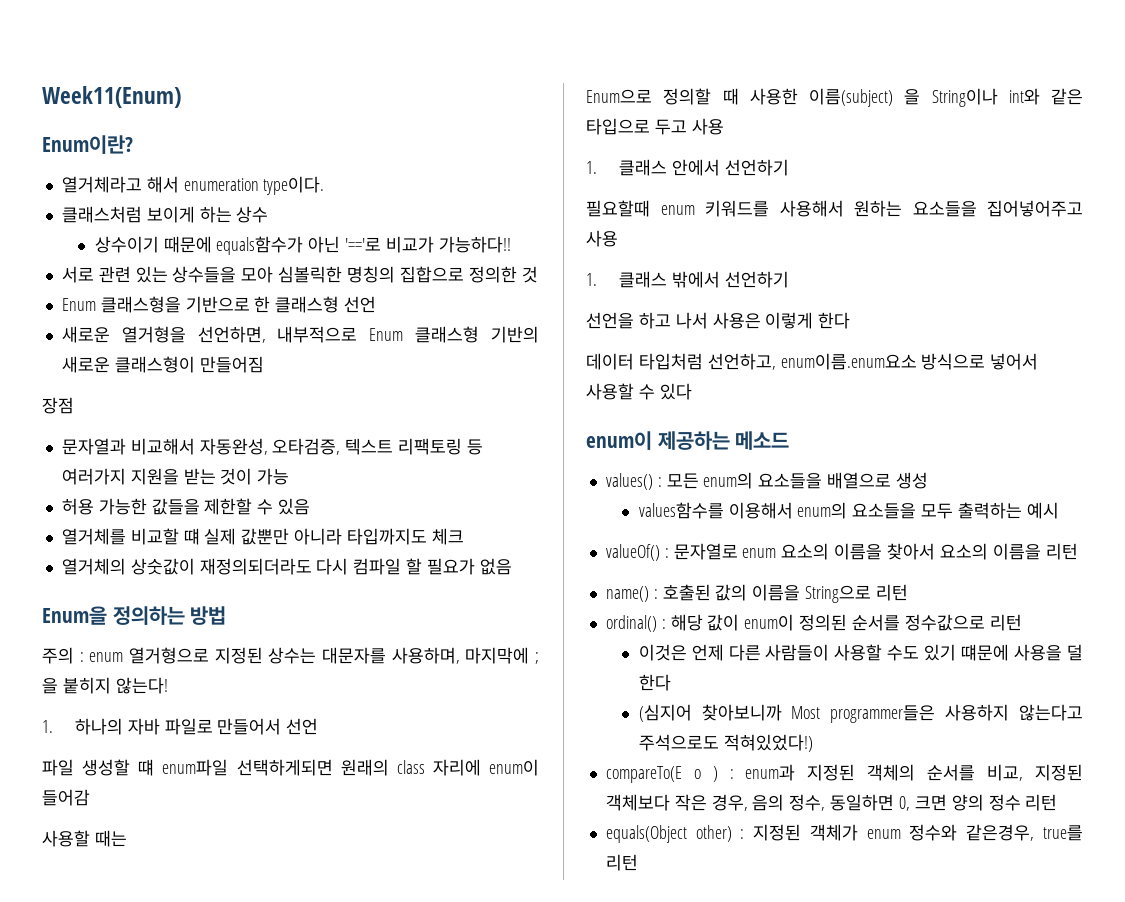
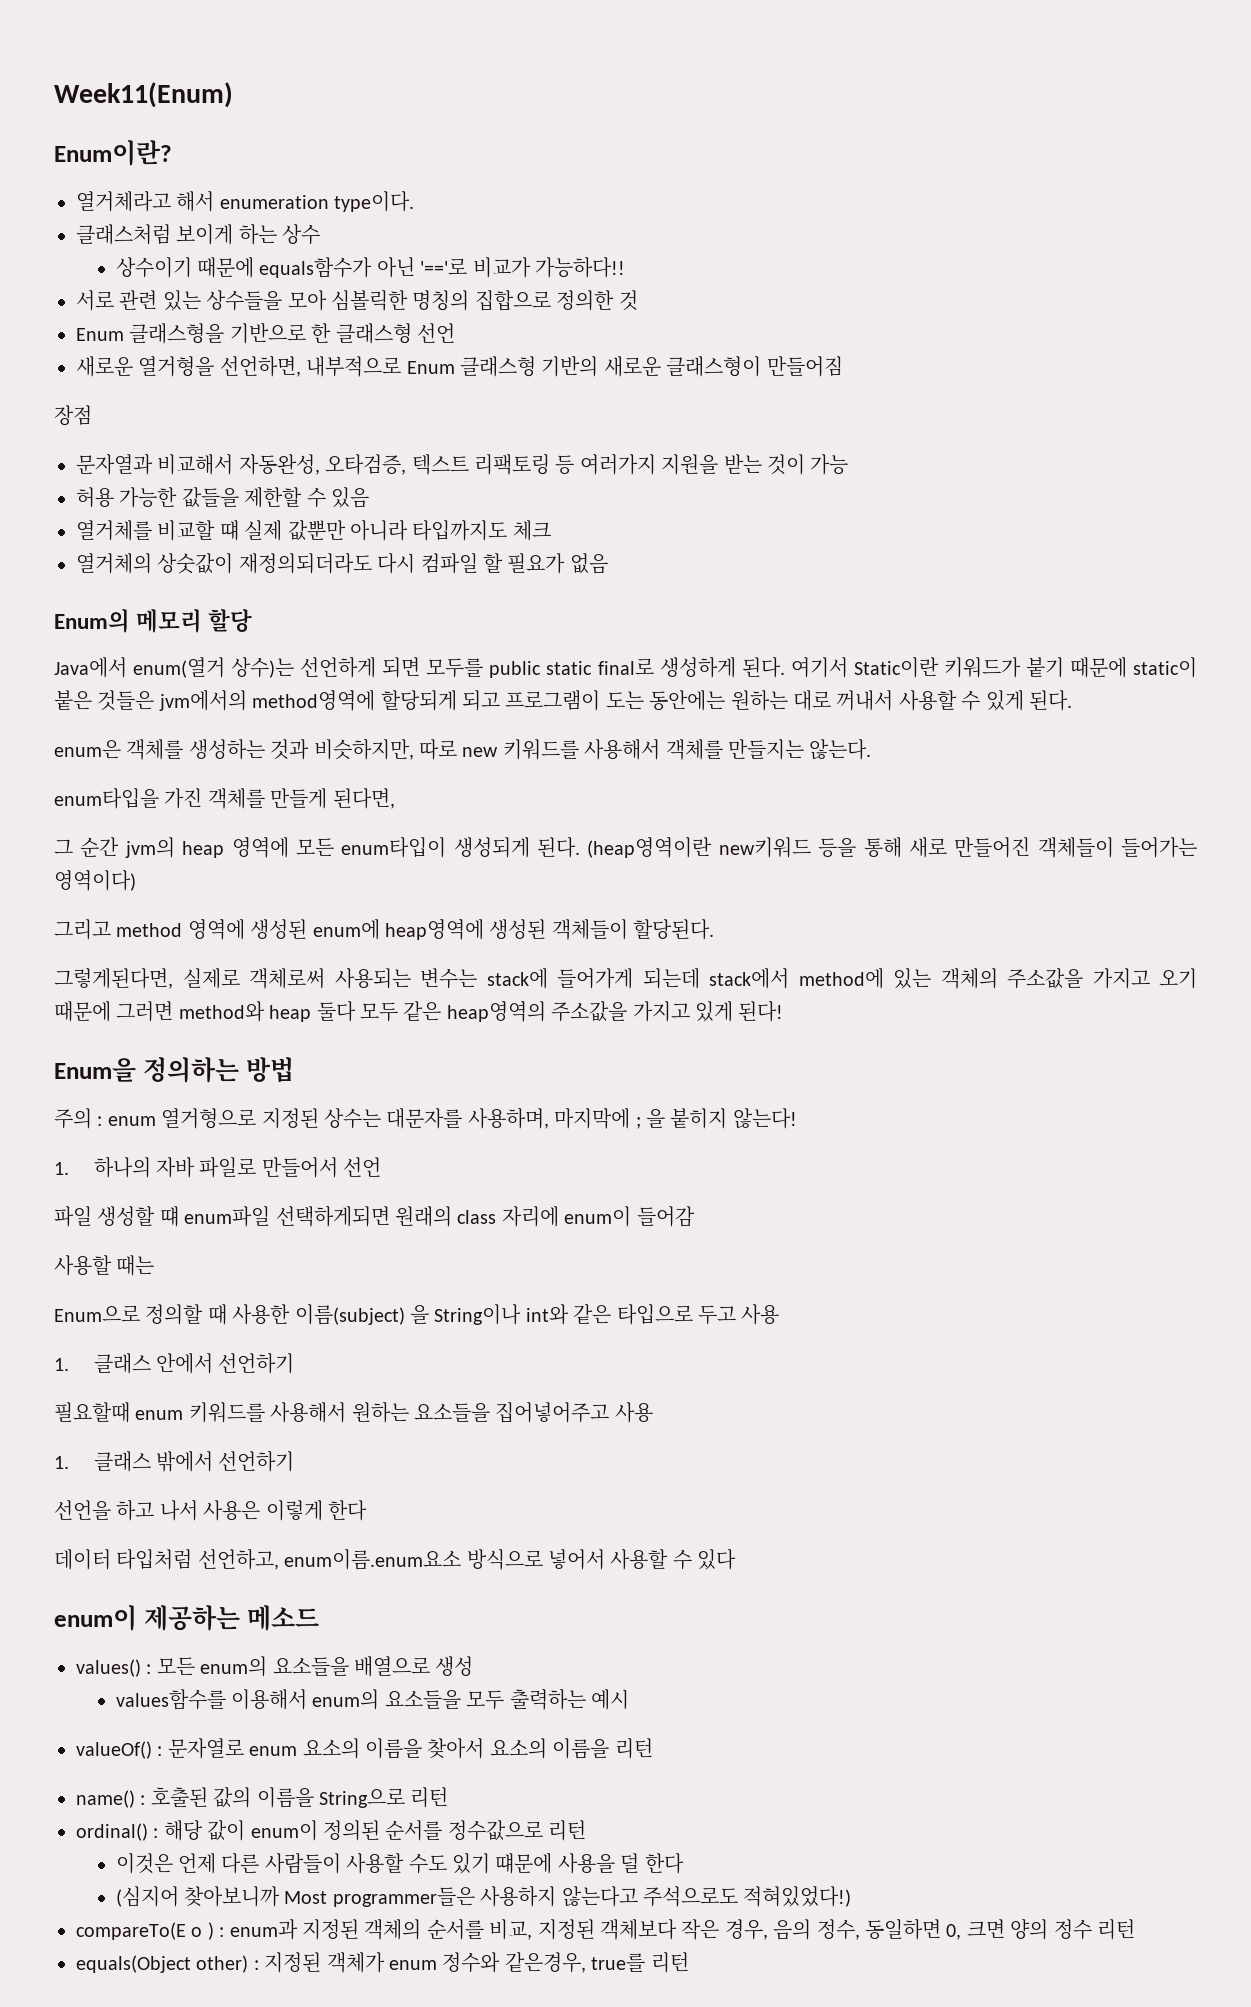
(512, 566) none -> [54,609,253,633] [54,657,1197,678] [54,690,1072,711] [54,739,872,760] [54,788,395,809] [54,837,1197,858] [54,870,136,891] [54,919,715,940] [54,968,1197,989] [54,1001,784,1022] // Enum의 메모리 할당 // Java에서 enum(열거 상수)는 선언하게 되면 모두를 public static final로 생성하게 된다. 여기서 Static이란 키워드가 붙기 때문에 static이 붙은 것들은 jvm에서의 method영역에 할당되게 되고 프로그램이 도는 동안에는 원하는 대로 꺼내서 사용할 수 있게 된다. // enum은 객체를 생성하는 것과 비슷하지만, 따로 new 키워드를 사용해서 객체를 만들지는 않는다. // enum타입을 가진 객체를 만들게 된다면, // 그 순간 jvm의 heap 영역에 모든 enum타입이 생성되게 된다. (heap영역이란 new키워드 등을 통해 새로 만들어진 객체들이 들어가는 영역이다) // 그리고 method 영역에 생성된 enum에 heap영역에 생성된 객체들이 할당된다. // 그렇게된다면, 실제로 객체로써 사용되는 변수는 stack에 들어가게 되는데 stack에서 method에 있는 객체의 주소값을 가지고 오기 때문에 그러면 method와 heap 둘다 모두 같은 heap영역의 주소값을 가지고 있게 된다!

